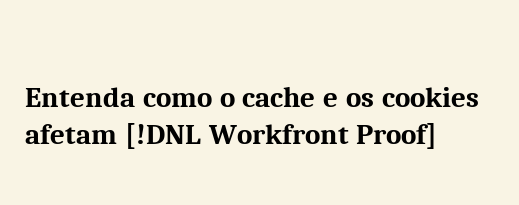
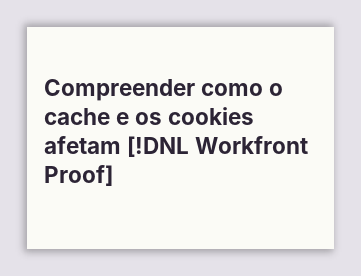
[25,87,135,107] Entenda -> [44,79,195,101] Compreender

